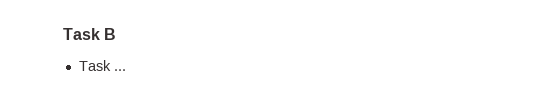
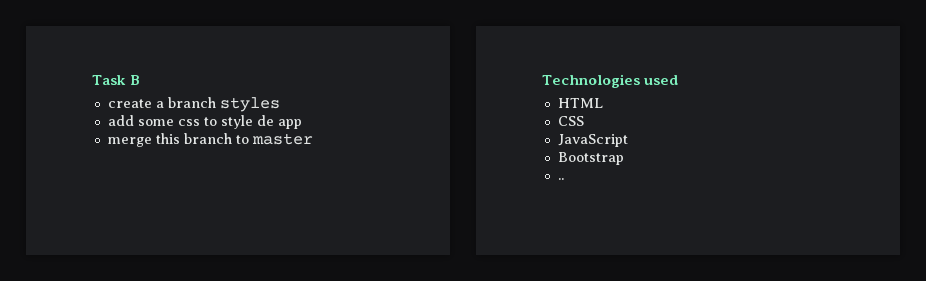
[78,60,126,71] Task ... -> [107,97,280,112] [107,115,302,129] [107,133,313,147] [542,74,679,88] [557,98,603,108] [557,116,584,126] [557,134,628,147] [557,152,624,165] [557,178,564,180] create a branch styles // add some css to style de app // merge this branch to master // Technologies used // HTML // CSS // JavaScript // Bootstrap // ..

